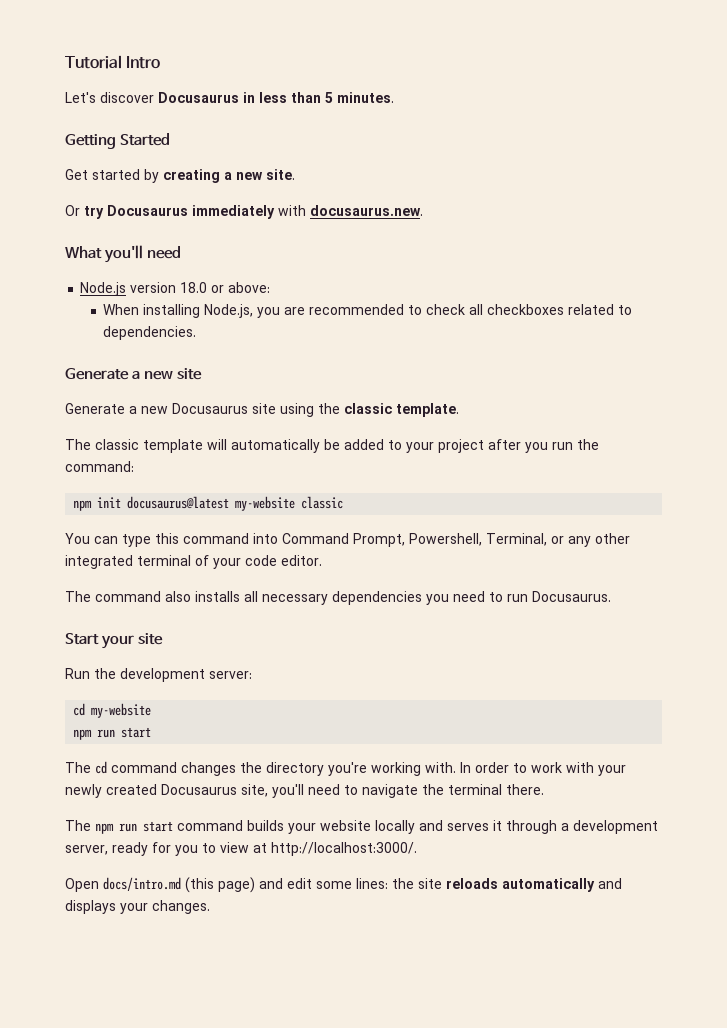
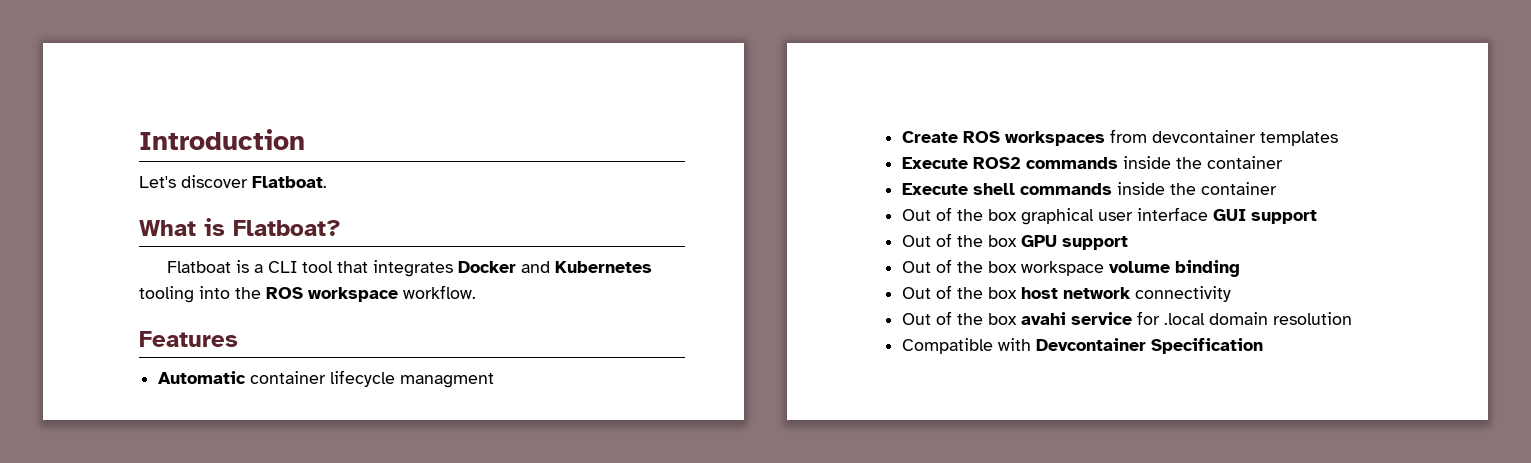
[65,55,161,69] Tutorial Intro -> [139,129,305,150] Introduction
[158,92,394,103] [65,133,171,149] [65,169,295,183] [65,205,423,219] [65,245,181,263] [80,282,271,296] [103,304,633,318] [103,326,197,340] [65,368,203,380] [65,403,459,417] [65,439,599,453] [65,461,134,472] [73,496,344,511] [65,533,630,547] [65,555,322,569] [65,591,611,605] [65,633,164,649] [65,668,252,682] [73,703,152,718] [73,727,152,740] [65,761,626,776] [65,784,544,798] [65,820,658,834] [65,842,417,856] [65,877,622,893] [65,900,210,914] Docusaurus in less than 5 minutes. // Getting Started // Get started by creating a new site. // Or try Docusaurus immediately with docusaurus.new. // What you'll need // Node.js version 18.0 or above: // When installing Node.js, you are recommended to check all checkboxes related to dependencies. // Generate a new site // Generate a new Docusaurus site using the classic template. // The classic template will automatically be added to your project after you run the command: // npm init docusaurus@latest my-website classic // You can type this command into Command Prompt, Powershell, Terminal, or any other integrated terminal of your code editor. // The command also installs all necessary dependencies you need to run Docusaurus. // Start your site // Run the development server: // cd my-website // npm run start // The cd command changes the directory you're working with. In order to work with your newly created Docusaurus site, you'll need to navigate the terminal there. // The npm run start command builds your website locally and serves it through a development server, ready for you to view at http://localhost:3000/. // Open docs/intro.md (this page) and edit some lines: the site reloads automatically and displays your changes. -> [252,176,327,188] [139,218,341,236] [167,260,653,277] [139,285,476,303] [139,331,238,347] [158,370,495,388] [902,129,1339,146] [902,156,1284,169] [902,182,1278,195] [902,207,1318,225] [902,233,1129,250] [902,259,1241,277] [902,285,1232,302] [902,311,1353,325] [902,338,1264,354] Flatboat. // What is Flatboat? // Flatboat is a CLI tool that integrates Docker and Kubernetes tooling into the ROS workspace workflow. // Features // Automatic container lifecycle managment // Create ROS workspaces from devcontainer templates // Execute ROS2 commands inside the container // Execute shell commands inside the container // Out of the box graphical user interface GUI support // Out of the box GPU support // Out of the box workspace volume binding // Out of the box host network connectivity // Out of the box avahi service for .local domain resolution // Compatible with Devcontainer Specification

